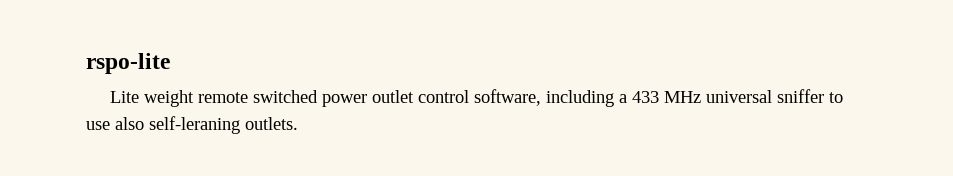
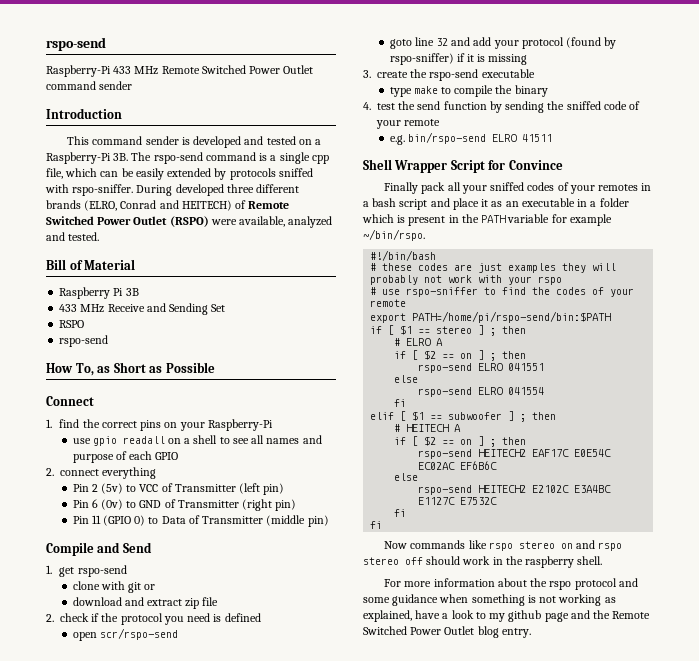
[86,53,170,74] [110,89,844,107] [86,116,298,134] rspo-lite // Lite weight remote switched power outlet control software, including a 433 MHz universal sniffer to use also self-leraning outlets. -> [46,37,106,51] [46,65,314,77] [46,81,133,90] [46,108,122,119] [67,136,322,148] [46,152,329,164] [46,168,313,180] [45,184,300,196] [46,200,290,211] [46,216,333,228] [46,232,100,241] [46,259,136,270] [59,287,139,299] [59,303,226,315] [59,320,85,328] [59,335,109,347] [46,362,215,376] [46,396,94,406] [46,419,273,431] [72,435,322,446] [72,451,179,463] [46,467,157,479] [72,483,285,495] [72,499,297,511] [72,515,329,527] [46,542,152,556] [46,565,127,577] [72,581,156,593] [72,597,219,609] [46,613,261,625] [72,628,178,641] [389,37,617,49] [389,53,528,65] [363,69,535,81] [389,85,548,97] [363,101,641,113] [376,119,441,129] [389,132,552,145] [363,159,563,173] [384,182,652,194] [363,198,629,210] [362,214,612,226] [363,229,425,241] [370,250,437,261] [370,263,617,273] [370,275,563,285] [370,287,635,297] [370,299,407,307] [370,311,612,323] [370,325,527,336] [394,338,444,346] [394,350,527,361] [418,363,545,373] [394,375,419,383] [418,387,545,397] [394,399,407,407] [370,411,557,422] [394,424,462,432] [394,436,527,447] [418,449,612,459] [418,461,498,470] [394,473,419,481] [418,485,612,495] [418,497,498,505] [394,509,407,517] [370,521,383,529] [384,540,623,551] [363,556,603,568] [384,578,638,590] [363,594,616,606] [363,610,651,622] [363,626,531,638] rspo-send // Raspberry-Pi 433 MHz Remote Switched Power Outlet command sender // Introduction // This command sender is developed and tested on a Raspberry-Pi 3B. The rspo-send command is a single cpp file, which can be easily extended by protocols sniffed with rspo-sniffer. During developed three different brands (ELRO, Conrad and HEITECH) of Remote Switched Power Outlet (RSPO) were available, analyzed and tested. // Bill of Material // Raspberry Pi 3B // 433 MHz Receive and Sending Set // RSPO // rspo-send // How To, as Short as Possible // Connect // 1. find the correct pins on your Raspberry-Pi // use gpio readall on a shell to see all names and purpose of each GPIO // 2. connect everything // Pin 2 (5v) to VCC of Transmitter (left pin) // Pin 6 (0v) to GND of Transmitter (right pin) // Pin 11 (GPIO 0) to Data of Transmitter (middle pin) // Compile and Send // 1. get rspo-send // clone with git or // download and extract zip file // 2. check if the protocol you need is defined // open scr/rspo-send // goto line 32 and add your protocol (found by rspo-sniffer) if it is missing // 3. create the rspo-send executable // type make to compile the binary // 4. test the send function by sending the sniffed code of your remote // e.g. bin/rspo-send ELRO 41511 // Shell Wrapper Script for Convince // Finally pack all your sniffed codes of your remotes in a bash script and place it as an executable in a folder which is present in the PATH variable for example ~/bin/rspo. // #!/bin/bash // # these codes are just examples they will probably not work with your rspo // # use rspo-sniffer to find the codes of your remote // export PATH=/home/pi/rspo-send/bin:$PATH // if [ $1 == stereo ] ; then // # ELRO A // if [ $2 == on ] ; then // rspo-send ELRO 041551 // else // rspo-send ELRO 041554 // fi // elif [ $1 == subwoofer ] ; then // # HEITECH A // if [ $2 == on ] ; then // rspo-send HEITECH2 EAF17C E0E54C EC02AC EF6B6C // else // rspo-send HEITECH2 E2102C E3A4BC E1127C E7532C // fi // fi // Now commands like rspo stereo on and rspo stereo off should work in the raspberry shell. // For more information about the rspo protocol and some guidance when something is not working as explained, have a look to my github page and the Remote Switched Power Outlet blog entry.

